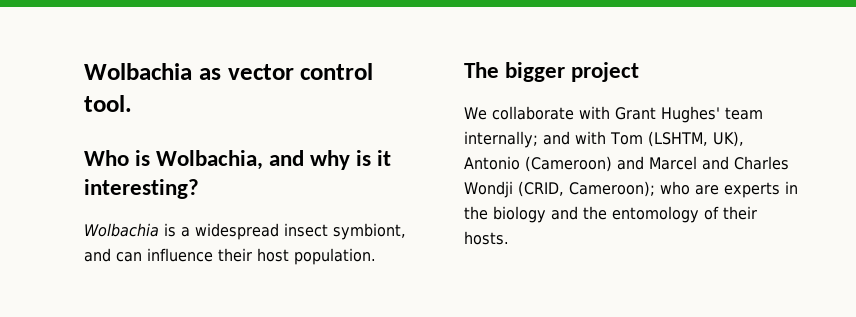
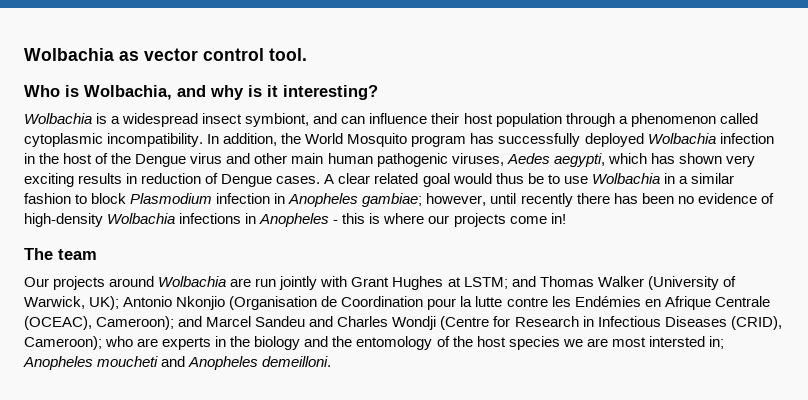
[294,248,376,265] [464,62,640,82] [464,106,763,123] [464,131,744,148] [464,156,612,172] population. // The bigger project // We collaborate with Grant Hughes' team internally; and with Tom (LSHTM, UK), Antonio (Cameroon) -> [495,113,758,127] [24,133,774,147] [24,153,755,167] [24,173,734,187] [24,193,774,207] [24,213,566,227] [24,248,97,260] [24,276,736,290] [24,296,770,310] [24,316,175,330] population through a phenomenon called cytoplasmic incompatibility. In addition, the World Mosquito program has successfully deployed Wolbachia infection in the host of the Dengue virus and other main human pathogenic viruses, Aedes aegypti, which has shown very exciting results in reduction of Dengue cases. A clear related goal would thus be to use Wolbachia in a similar fashion to block Plasmodium infection in Anopheles gambiae; however, until recently there has been no evidence of high-density Wolbachia infections in Anopheles - this is where our projects come in! // The team // Our projects around Wolbachia are run jointly with Grant Hughes at LSTM; and Thomas Walker (University of Warwick, UK); Antonio Nkonjio (Organisation de Coordination pour la lutte contre les Endémies en Afrique Centrale (OCEAC), Cameroon);
(697, 163) none -> [255,316,306,327] Sandeu
[517,181,564,197] (CRID, -> [440,316,782,330] (Centre for Research in Infectious Diseases (CRID),
[723,206,757,220] [464,231,509,245] their hosts. -> [452,336,724,350] [23,356,332,370] the host species we are most intersted in; Anopheles moucheti and Anopheles demeilloni.

